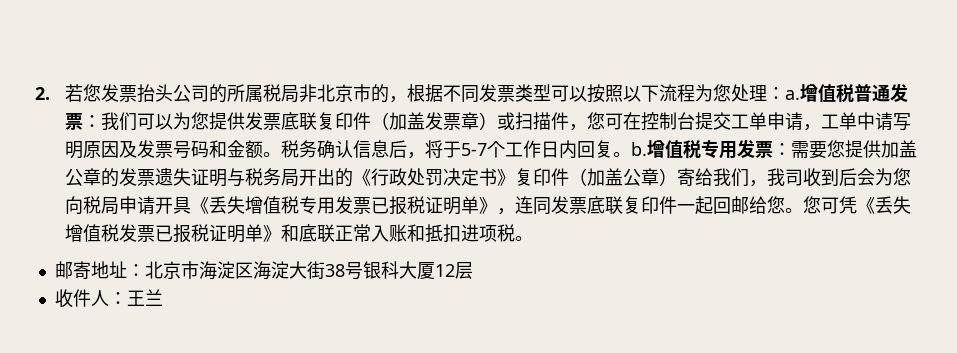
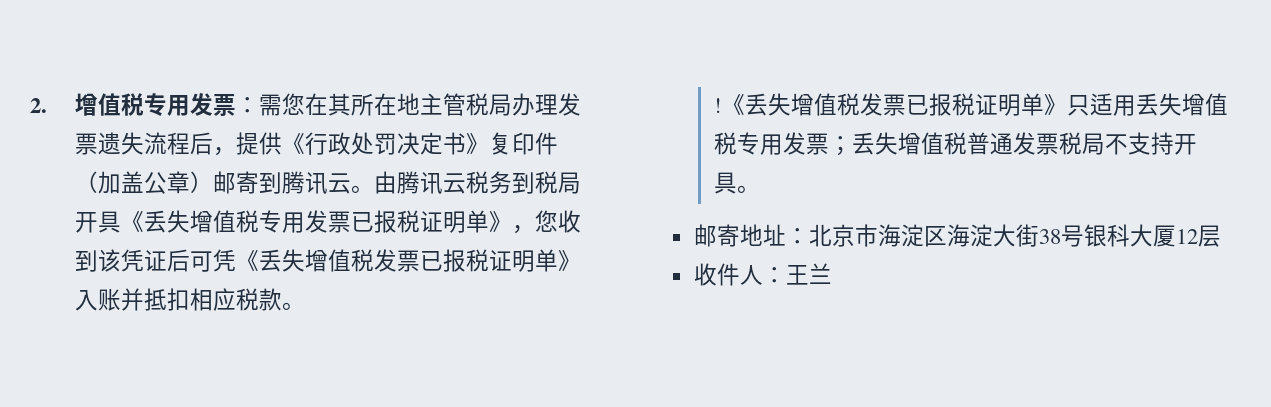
[65,83,909,103] [65,112,912,131] [65,140,648,159] 若您发票抬头公司的所属税局非北京市的，根据不同发票类型可以按照以下流程为您处理：a.增值税普通发票：我们可以为您提供发票底联复印件（加盖发票章）或扫描件，您可在控制台提交工单申请，工单中请写明原因及发票号码和金额。税务确认信息后，将于5-7个工作日内回复。b. -> (47, 105) none
[809,140,918,159] [65,168,354,187] 要您提供加盖公章的发票遗失证明与税务局开出的 -> [281,93,581,116] [74,132,282,156] 您在其所在地主管税局办理发票遗失流程后，提供
[677,168,912,187] [65,196,156,215] 寄给我们，我司收到后会为您向税局申请 -> [212,171,581,195] 邮寄到腾讯云。由腾讯云税务到税局
[515,196,822,215] 连同发票底联复印件一起回邮给您。您 -> [534,210,581,233] [74,249,190,272] 您收到该凭证后
[281,224,516,243] 和底联正常入账和抵扣进项税 -> [74,288,305,311] [713,93,1228,116] [713,132,1197,156] [713,172,737,194] 入账并抵扣相应税款。 // !《丢失增值税发票已报税证明单》只适用丢失增值税专用发票；丢失增值税普通发票税局不支持开具

